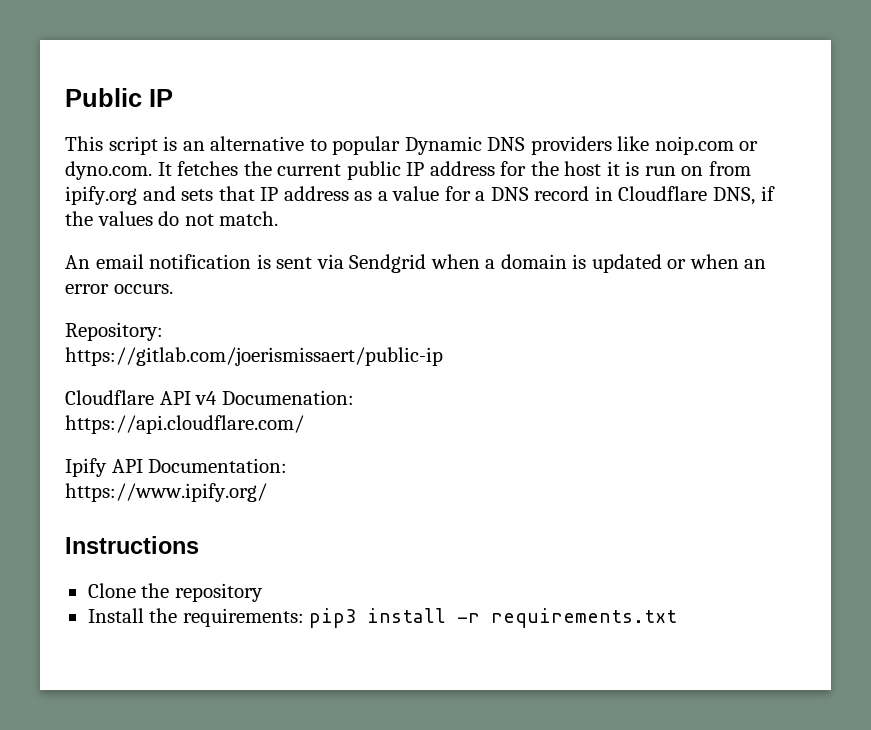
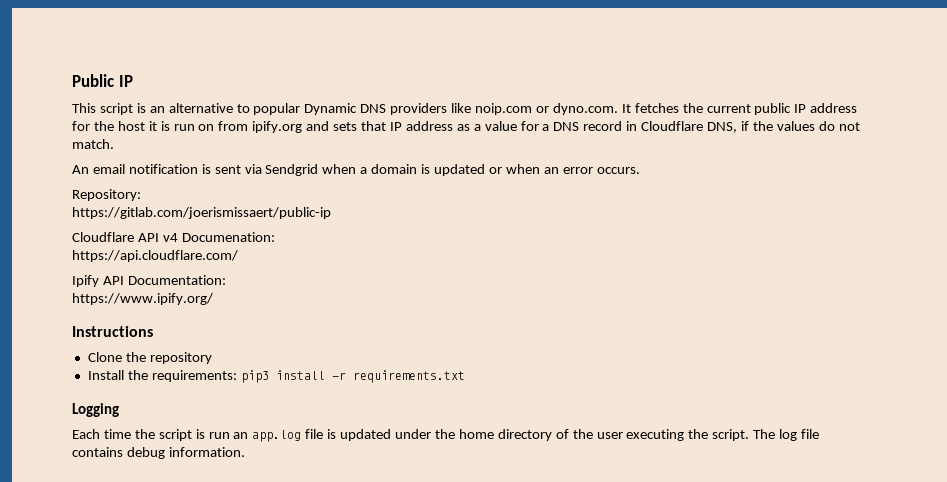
(678, 618) none -> [72,403,119,417] [72,429,820,442] [72,447,245,459] // Logging // Each time the script is run an app.log file is updated under the home directory of the user executing the script. The log file contains debug information.

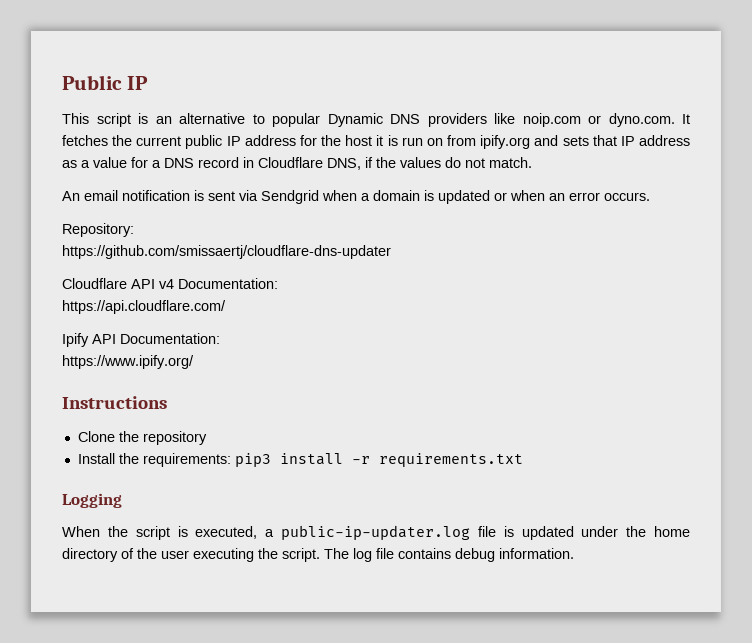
[72,207,331,219] https://gitlab.com/joerismissaert/public-ip -> [62,245,391,259] https://github.com/smissaertj/cloudflare-dns-updater
[181,232,275,242] Documenation: -> [178,278,278,289] Documentation:
[72,429,131,439] Each time -> [62,526,100,537] When
[208,430,302,442] run an app.log -> [195,525,470,540] executed, a public-ip-updater.log

